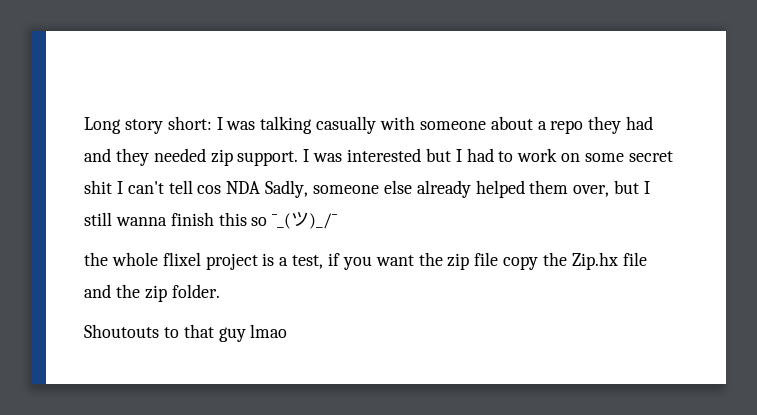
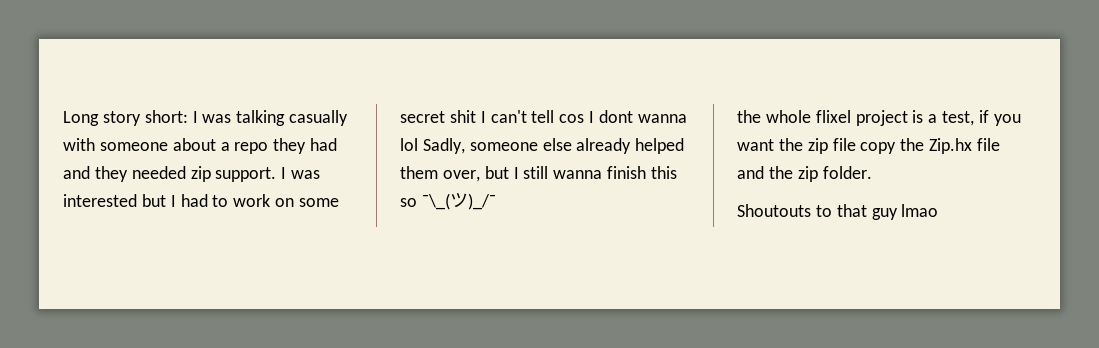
[226,181,261,194] NDA -> [589,110,687,123] [400,138,418,151] I dont wanna lol
[272,213,292,229] ¯_( -> [421,193,450,210] ¯\_(

